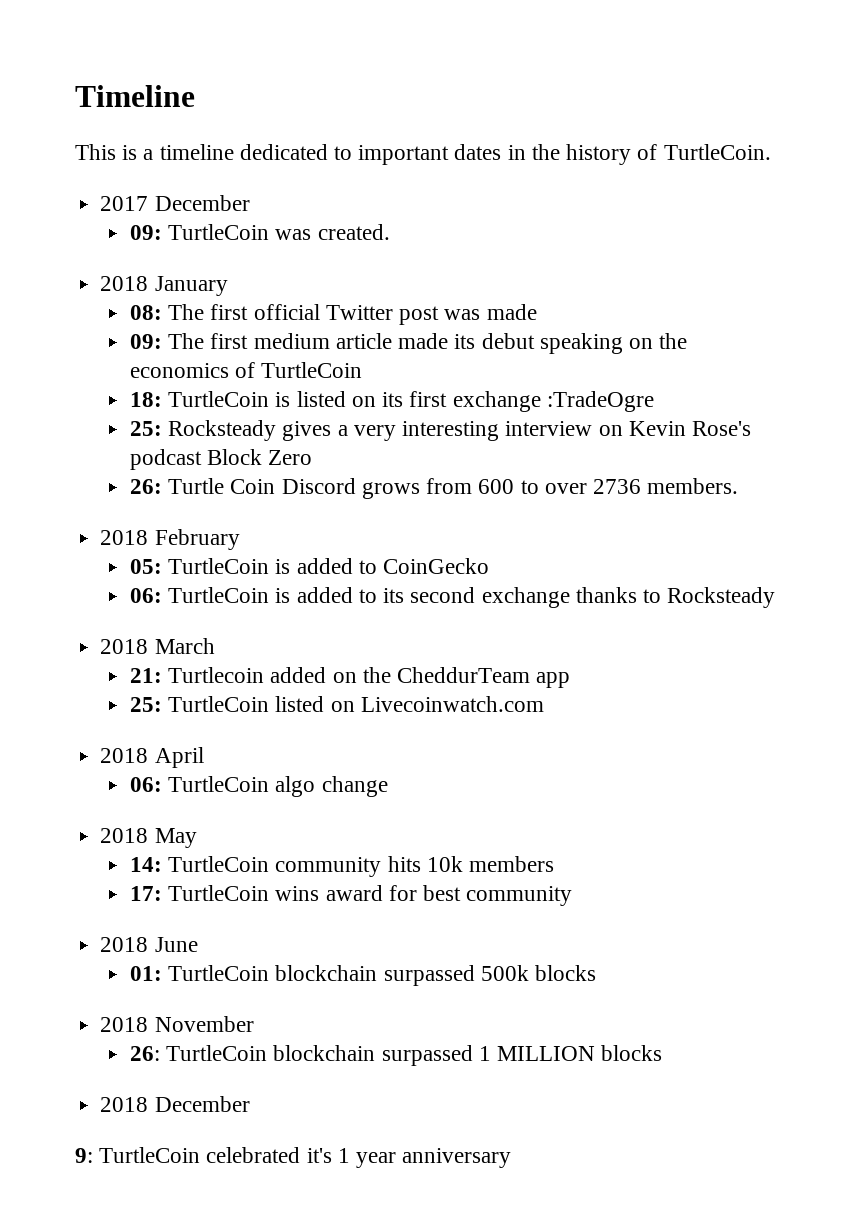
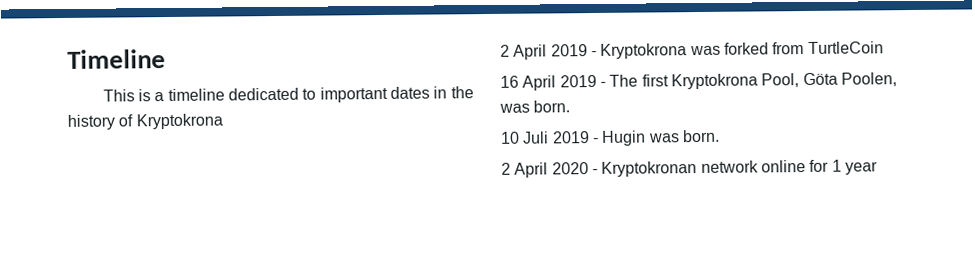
[663,144,771,160] [100,195,250,211] [130,224,390,240] [100,276,228,296] [130,304,537,325] [130,333,688,354] [130,362,363,378] [130,391,654,412] [130,420,751,441] [130,449,313,470] [130,478,739,499] [100,529,240,550] [130,558,490,574] [130,587,776,608] [100,638,215,654] [130,667,571,688] [130,696,544,712] [100,747,204,768] [130,776,388,797] [100,828,197,848] [130,856,555,877] [130,885,573,906] [100,937,198,952] [130,965,597,986] [100,1016,254,1032] [130,1045,663,1066] [100,1096,250,1112] [75,1147,332,1163] TurtleCoin. // 2017 December // 09: TurtleCoin was created. // 2018 January // 08: The first official Twitter post was made // 09: The first medium article made its debut speaking on the economics of TurtleCoin // 18: TurtleCoin is listed on its first exchange :TradeOgre // 25: Rocksteady gives a very interesting interview on Kevin Rose's podcast Block Zero // 26: Turtle Coin Discord grows from 600 to over 2736 members. // 2018 February // 05: TurtleCoin is added to CoinGecko // 06: TurtleCoin is added to its second exchange thanks to Rocksteady // 2018 March // 21: Turtlecoin added on the CheddurTeam app // 25: TurtleCoin listed on Livecoinwatch.com // 2018 April // 06: TurtleCoin algo change // 2018 May // 14: TurtleCoin community hits 10k members // 17: TurtleCoin wins award for best community // 2018 June // 01: TurtleCoin blockchain surpassed 500k blocks // 2018 November // 26: TurtleCoin blockchain surpassed 1 MILLION blocks // 2018 December // 9: TurtleCoin celebrated it's -> [135,113,223,130] [500,41,884,60] [500,72,897,91] [499,100,571,113] [500,129,720,146] [501,159,830,178] Kryptokrona // 2 April 2019 - Kryptokrona was forked from TurtleCoin // 16 April 2019 - The first Kryptokrona Pool, Göta Poolen, was born. // 10 Juli 2019 - Hugin was born. // 2 April 2020 - Kryptokronan network online for
[402,1148,512,1168] anniversary -> (878, 168) none

